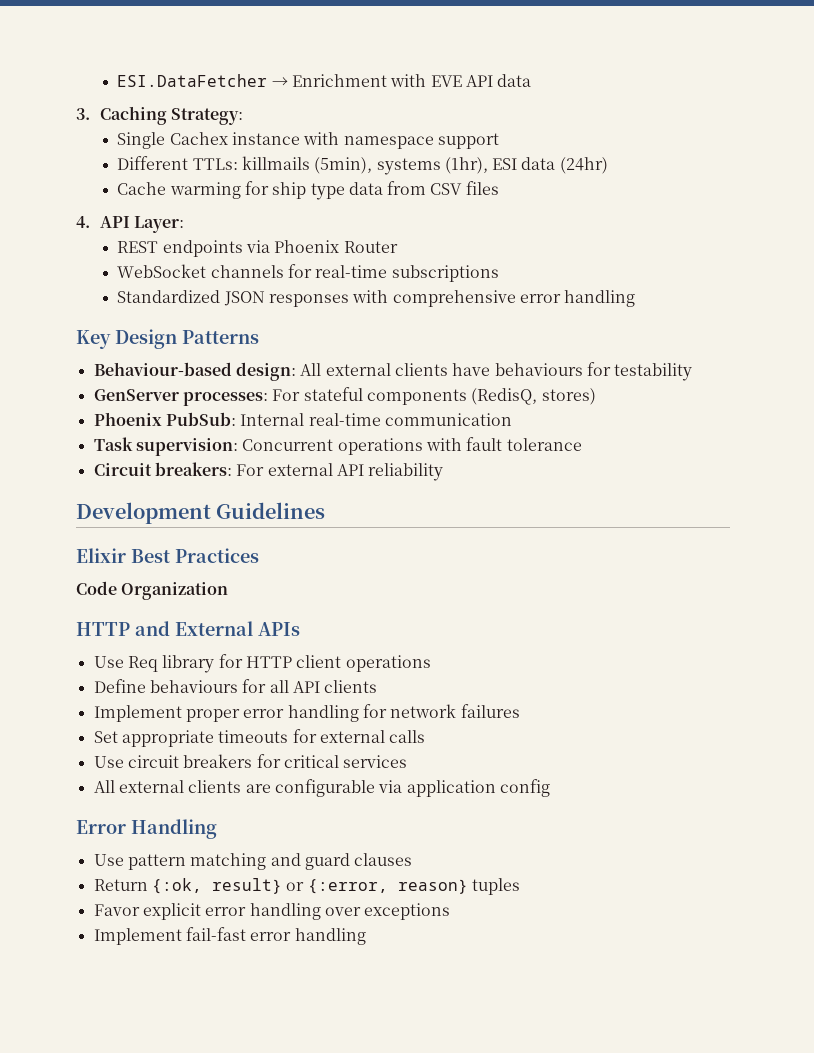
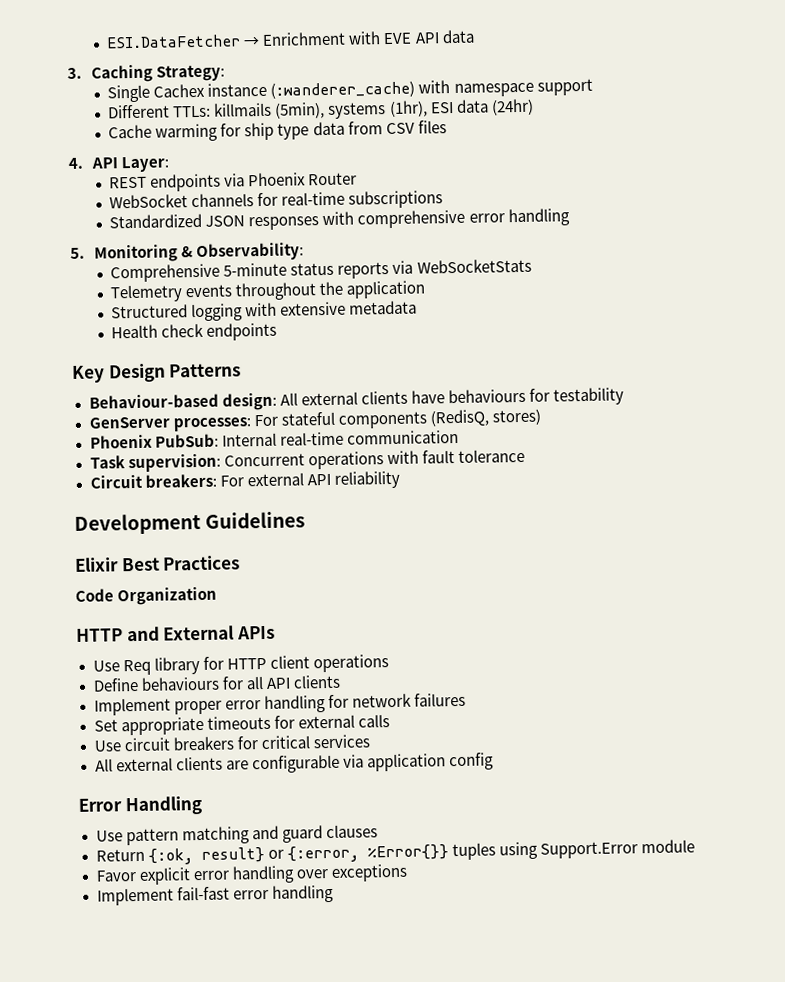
(300, 138) none -> [270,80,416,99] (:wanderer_cache)
(636, 298) none -> [70,242,304,263] [110,258,532,283] [110,280,426,303] [111,300,418,322] [111,322,278,341] // 5. Monitoring & Observability: // Comprehensive 5-minute status reports via WebSocketStats // Telemetry events throughout the application // Structured logging with extensive metadata // Health check endpoints
[397,879,468,894] reason} -> [366,844,449,861] %Error{}}
(520, 886) none -> [498,839,695,860] using Support.Error module

